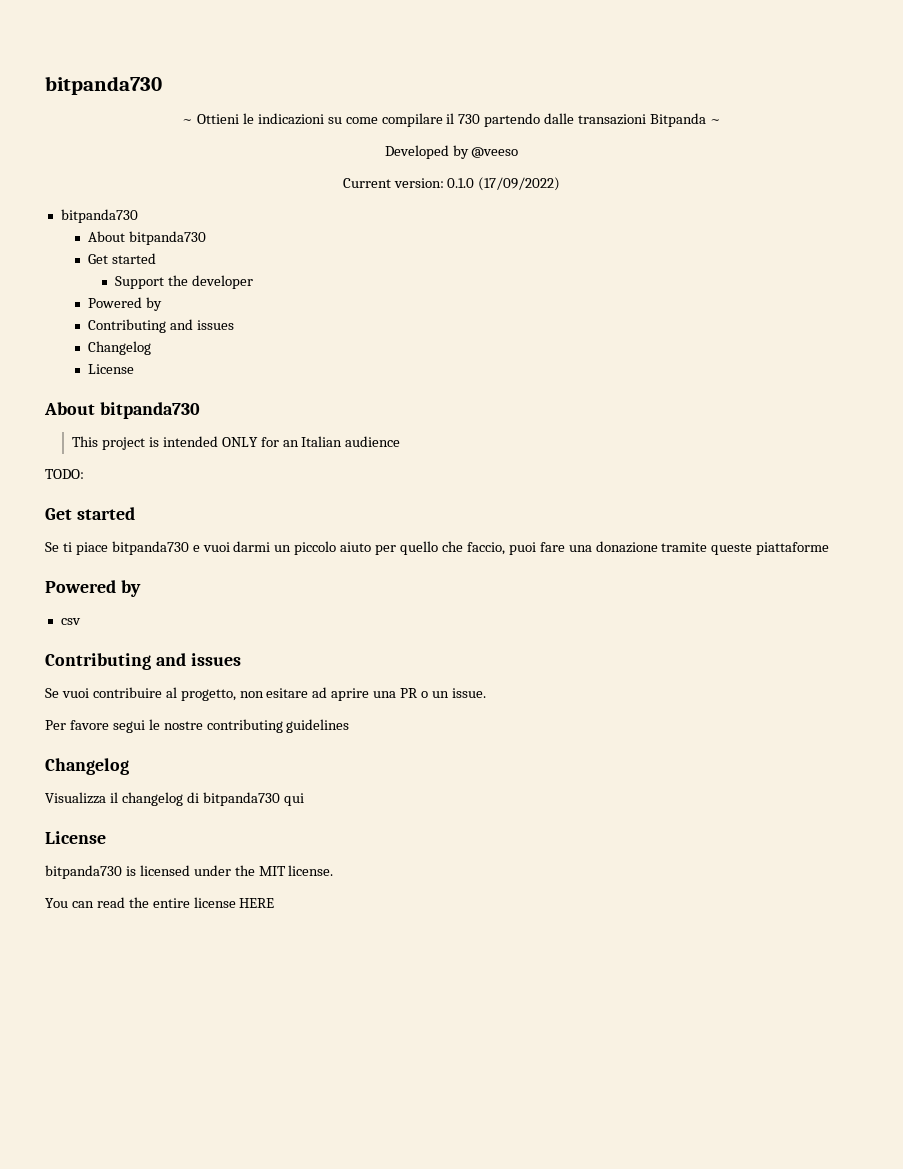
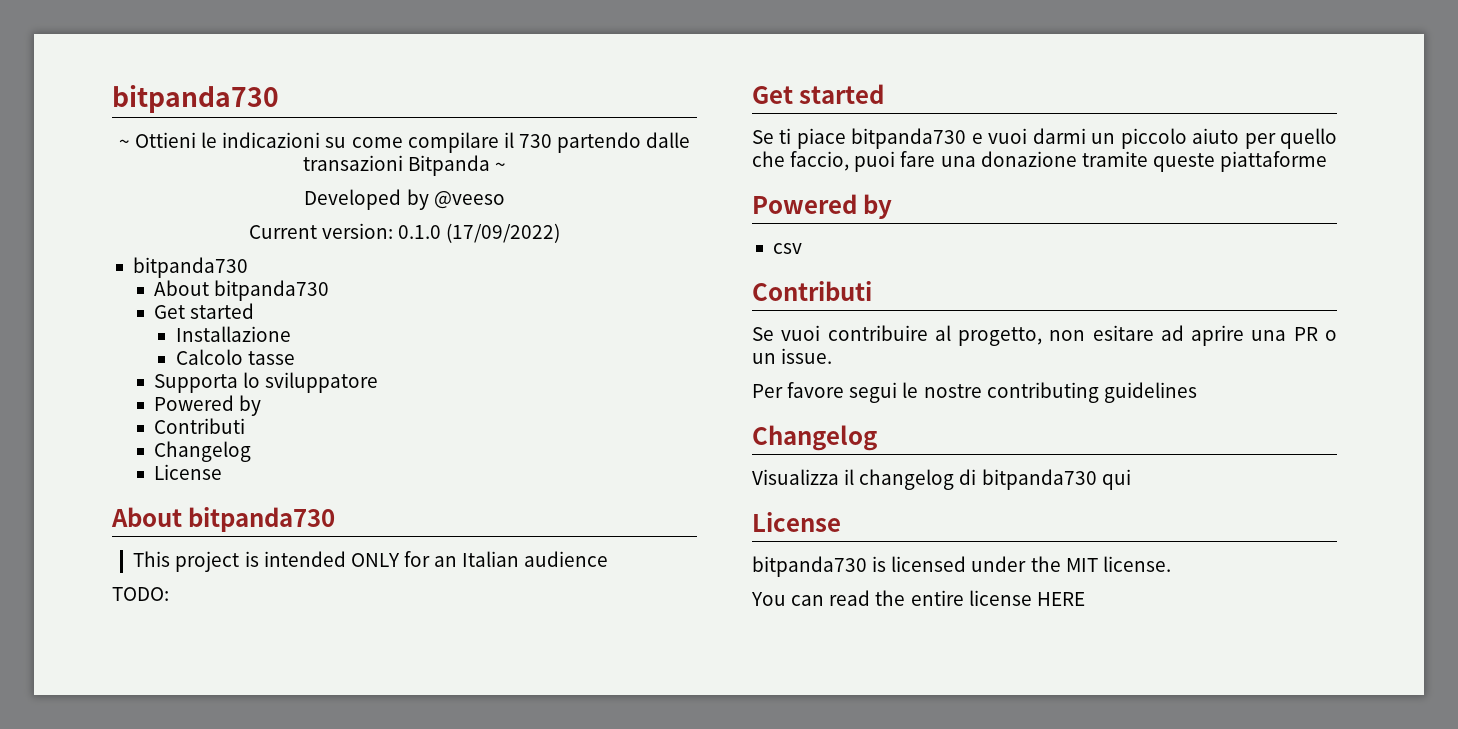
[115,275,253,289] [88,297,162,311] [88,319,234,333] Support the developer // Powered by // Contributing and issues -> [175,326,291,342] [175,349,295,365] [154,372,379,393] [154,395,262,416] [154,418,246,434] Installazione // Calcolo tasse // Supporta lo sviluppatore // Powered by // Contributi
[45,653,241,670] Contributing and issues -> [752,281,872,301] Contributi

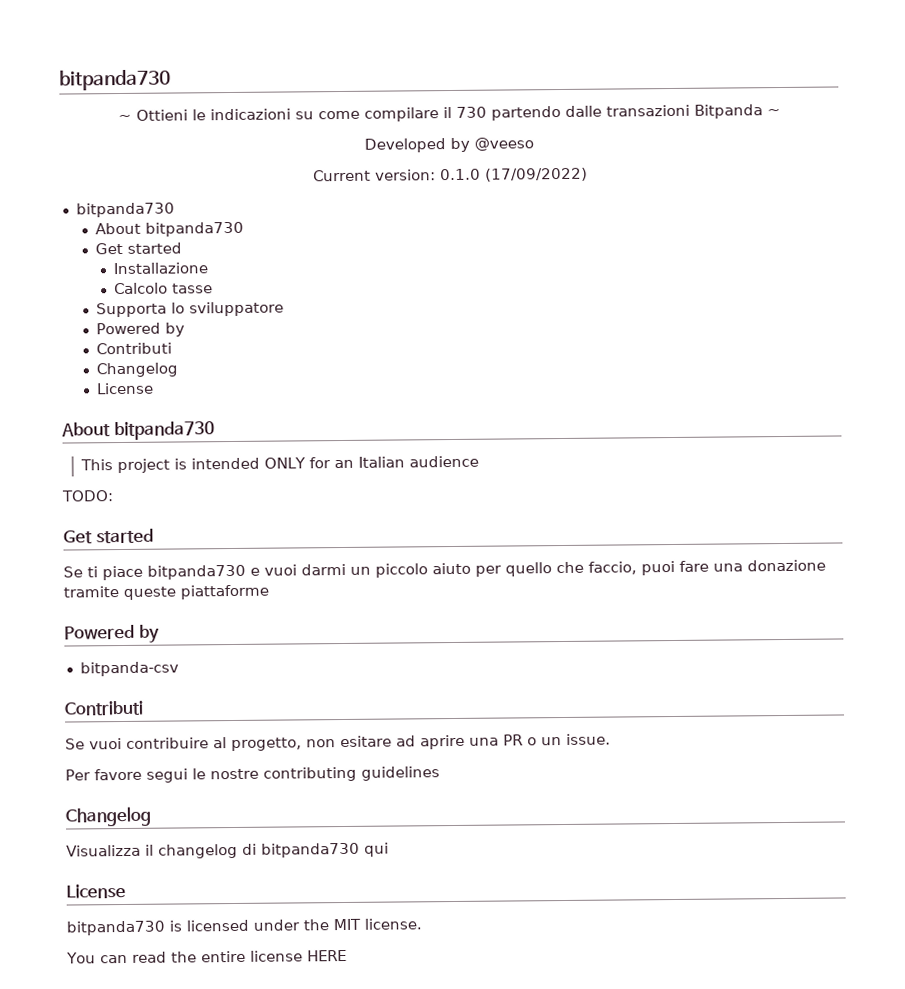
[772,243,802,254] csv -> [79,661,179,677] bitpanda-csv

